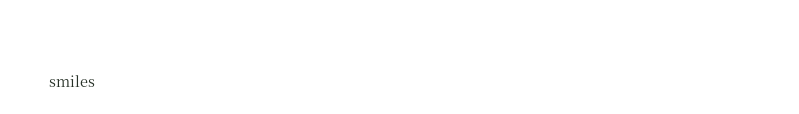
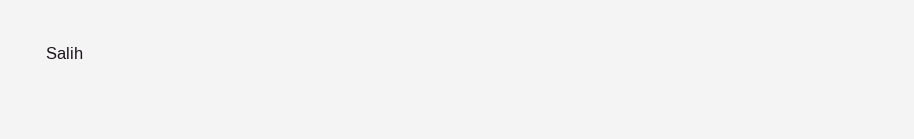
[49,75,95,87] smiles -> [46,47,83,59] Salih

